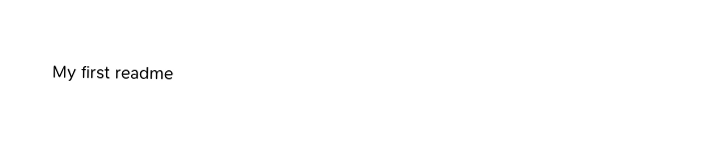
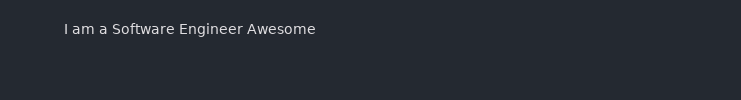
[51,65,174,82] My first readme -> [64,23,316,37] I am a Software Engineer Awesome

